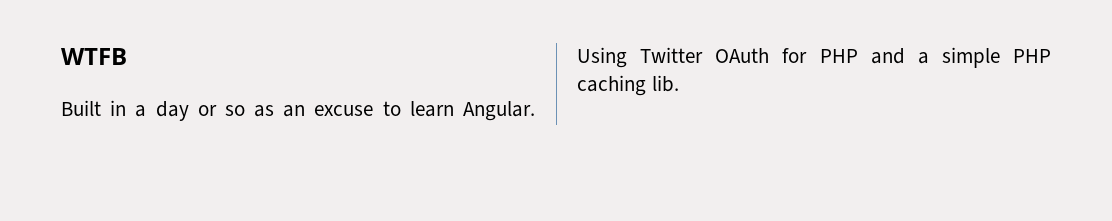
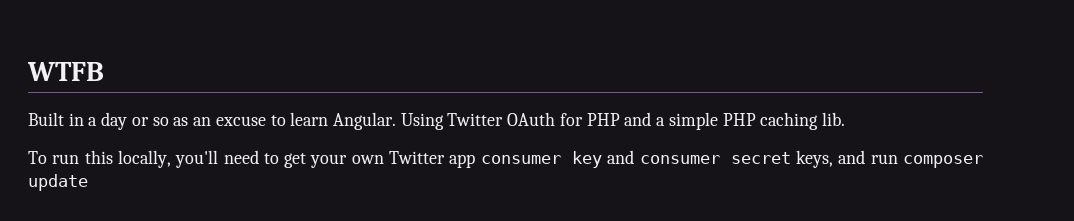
(679, 83) none -> [28,150,983,168] [28,174,88,191] // To run this locally, you'll need to get your own Twitter app consumer key and consumer secret keys, and run composer update

